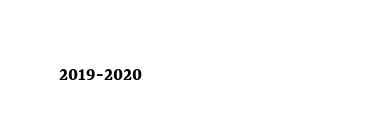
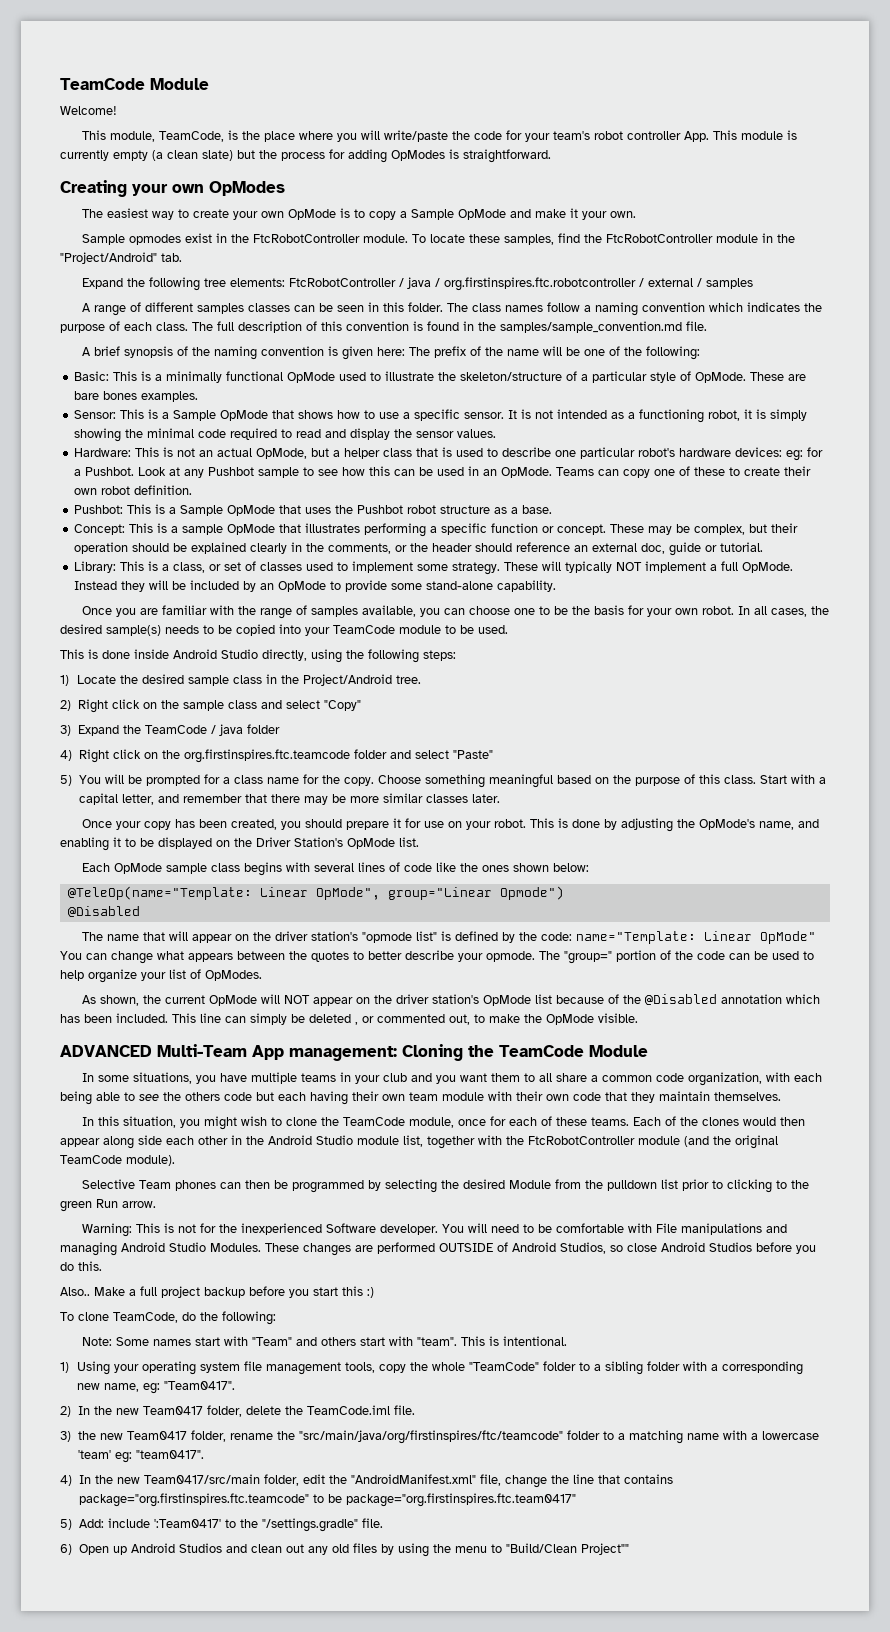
[59,69,142,80] 2019-2020 -> [60,78,209,90] [60,106,117,115] [81,130,797,142] [60,149,551,163] [60,180,285,197] [81,208,636,220] [81,233,795,245] [60,252,182,264] [81,277,753,291] [81,302,822,316] [60,321,707,333] [81,346,700,360] [74,371,807,383] [74,391,199,402] [74,409,808,423] [74,428,497,442] [74,447,824,461] [74,466,812,478] [74,485,193,495] [74,504,553,516] [74,523,799,537] [74,542,764,556] [74,561,794,575] [74,580,557,592] [81,605,829,619] [60,624,508,636] [60,649,456,663] [60,674,422,686] [60,699,361,713] [60,724,280,736] [60,749,493,763] [60,774,826,788] [78,793,500,805] [81,818,819,832] [60,837,419,851] [81,862,589,876] [67,886,564,900] [67,906,140,917] [81,931,816,944] [60,950,814,964] [60,969,262,983] [81,994,820,1006] [60,1013,638,1025] [60,1044,648,1061] [81,1072,822,1086] [60,1091,781,1105] [81,1116,805,1130] [60,1135,778,1149] [60,1155,175,1166] [81,1179,809,1193] [60,1199,156,1212] [81,1223,787,1237] [60,1242,816,1256] [60,1261,102,1271] [60,1286,374,1298] [60,1311,276,1325] [81,1336,567,1346] [60,1361,804,1375] [77,1381,236,1394] [60,1405,415,1417] [60,1430,819,1444] [77,1450,204,1463] [60,1474,673,1488] [78,1493,576,1507] [60,1518,383,1532] [60,1543,629,1557] TeamCode Module // Welcome! // This module, TeamCode, is the place where you will write/paste the code for your team's robot controller App. This module is currently empty (a clean slate) but the process for adding OpModes is straightforward. // Creating your own OpModes // The easiest way to create your own OpMode is to copy a Sample OpMode and make it your own. // Sample opmodes exist in the FtcRobotController module. To locate these samples, find the FtcRobotController module in the "Project/Android" tab. // Expand the following tree elements: FtcRobotController / java / org.firstinspires.ftc.robotcontroller / external / samples // A range of different samples classes can be seen in this folder. The class names follow a naming convention which indicates the purpose of each class. The full description of this convention is found in the samples/sample_convention.md file. // A brief synopsis of the naming convention is given here: The prefix of the name will be one of the following: // Basic: This is a minimally functional OpMode used to illustrate the skeleton/structure of a particular style of OpMode. These are bare bones examples. // Sensor: This is a Sample OpMode that shows how to use a specific sensor. It is not intended as a functioning robot, it is simply showing the minimal code required to read and display the sensor values. // Hardware: This is not an actual OpMode, but a helper class that is used to describe one particular robot's hardware devices: eg: for a Pushbot. Look at any Pushbot sample to see how this can be used in an OpMode. Teams can copy one of these to create their own robot definition. // Pushbot: This is a Sample OpMode that uses the Pushbot robot structure as a base. // Concept: This is a sample OpMode that illustrates performing a specific function or concept. These may be complex, but their operation should be explained clearly in the comments, or the header should reference an external doc, guide or tutorial. // Library: This is a class, or set of classes used to implement some strategy. These will typically NOT implement a full OpMode. Instead they will be included by an OpMode to provide some stand-alone capability. // Once you are familiar with the range of samples available, you can choose one to be the basis for your own robot. In all cases, the desired sample(s) needs to be copied into your TeamCode module to be used. // This is done inside Android Studio directly, using the following steps: // 1) Locate the desired sample class in the Project/Android tree. // 2) Right click on the sample class and select "Copy" // 3) Expand the TeamCode / java folder // 4) Right click on the org.firstinspires.ftc.teamcode folder and select "Paste" // 5) You will be prompted for a class name for the copy. Choose something meaningful based on the purpose of this class. Start with a capital letter, and remember that there may be more similar classes later. // Once your copy has been created, you should prepare it for use on your robot. This is done by adjusting the OpMode's name, and enabling it to be displayed on the Driver Station's OpMode list. // Each OpMode sample class begins with several lines of code like the ones shown below: // @TeleOp(name="Template: Linear OpMode", group="Linear Opmode") // @Disabled // The name that will appear on the driver station's "opmode list" is defined by the code: name="Template: Linear OpMode" You can change what appears between the quotes to better describe your opmode. The "group=" portion of the code can be used to help organize your list of OpModes. // As shown, the current OpMode will NOT appear on the driver station's OpMode list because of the @Disabled annotation which has been included. This line can simply be deleted , or commented out, to make the OpMode visible. // ADVANCED Multi-Team App management: Cloning the TeamCode Module // In some situations, you have multiple teams in your club and you want them to all share a common code organization, with each being able to see the others code but each having their own team module with their own code that they maintain themselves. // In this situation, you might wish to clone the TeamCode module, once for each of these teams. Each of the clones would then appear along side each other in the Android Studio module list, together with the FtcRobotController module (and the original TeamCode module). // Selective Team phones can then be programmed by selecting the desired Module from the pulldown list prior to clicking to the green Run arrow. // Warning: This is not for the inexperienced Software developer. You will need to be comfortable with File manipulations and managing Android Studio Modules. These changes are performed OUTSIDE of Android Studios, so close Android Studios before you do this. // Also.. Make a full project backup before you start this :) // To clone TeamCode, do the following: // Note: Some names start with "Team" and others start with "team". This is intentional. // 1) Using your operating system file management tools, copy the whole "TeamCode" folder to a sibling folder with a corresponding new name, eg: "Team0417". // 2) In the new Team0417 folder, delete the TeamCode.iml file. // 3) the new Team0417 folder, rename the "src/main/java/org/firstinspires/ftc/teamcode" folder to a matching name with a lowercase 'team' eg: "team0417". // 4) In the new Team0417/src/main folder, edit the "AndroidManifest.xml" file, change the line that contains package="org.firstinspires.ftc.teamcode" to be package="org.firstinspires.ftc.team0417" // 5) Add: include ':Team0417' to the "/settings.gradle" file. // 6) Open up Android Studios and clean out any old files by using the menu to "Build/Clean Project""

